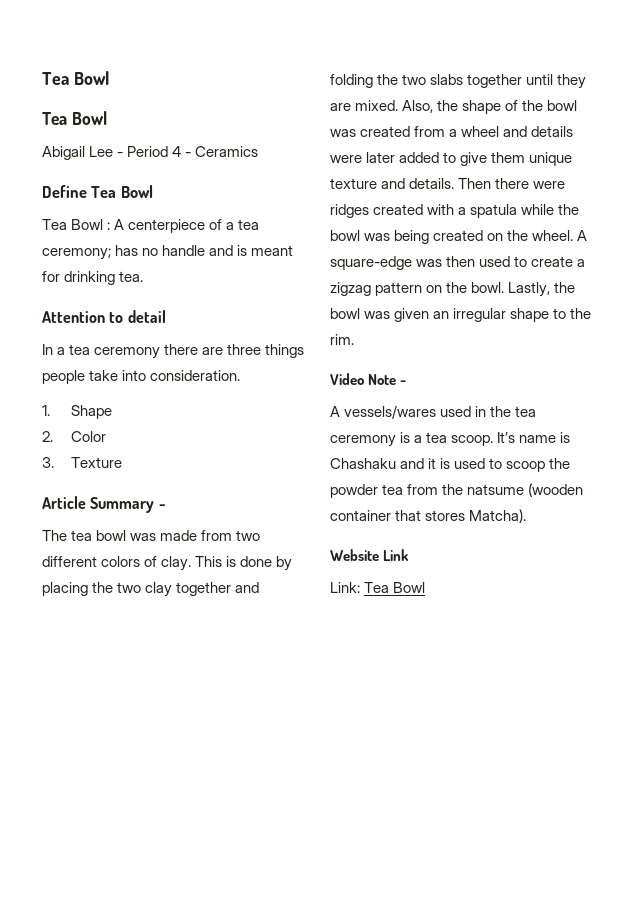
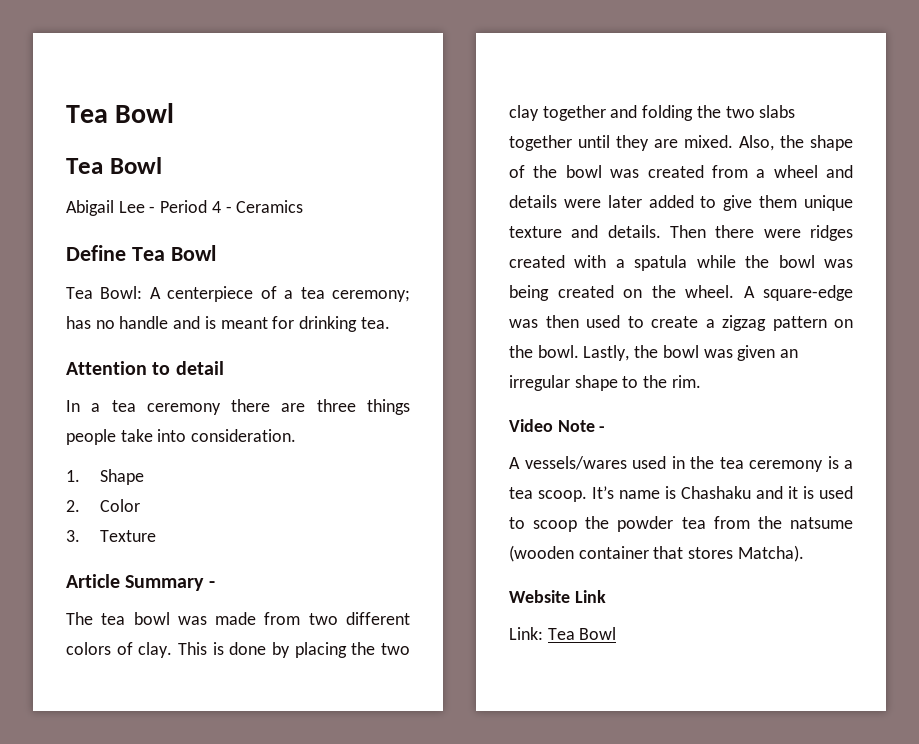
[71,219,111,230] Bowl : -> [100,286,143,299] Bowl:

